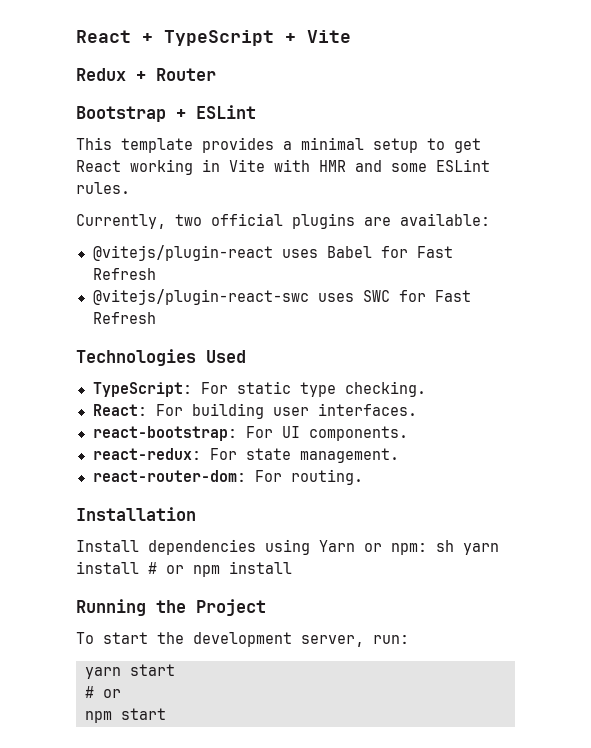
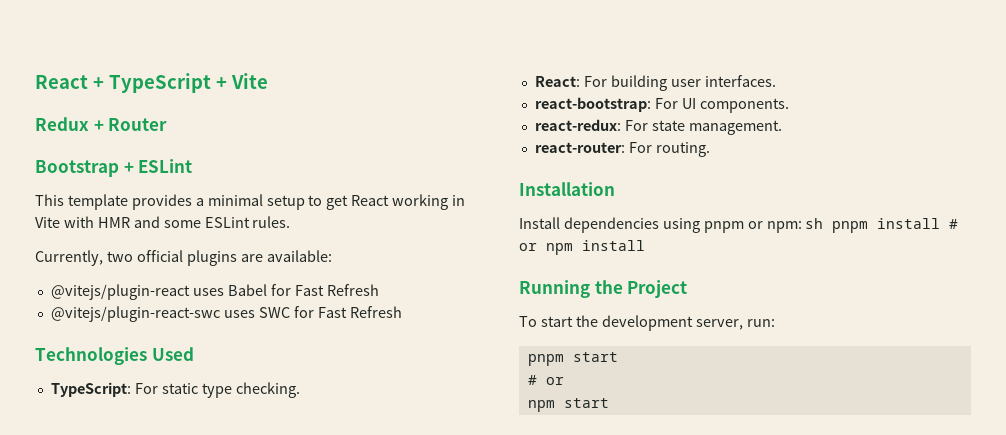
[92,470,246,482] react-router-dom: -> [534,142,625,153] react-router:
[319,540,355,552] Yarn -> [703,221,744,233] pnpm
[463,543,499,555] yarn -> [832,221,869,233] pnpm
[85,667,121,679] yarn -> [527,354,564,366] pnpm

